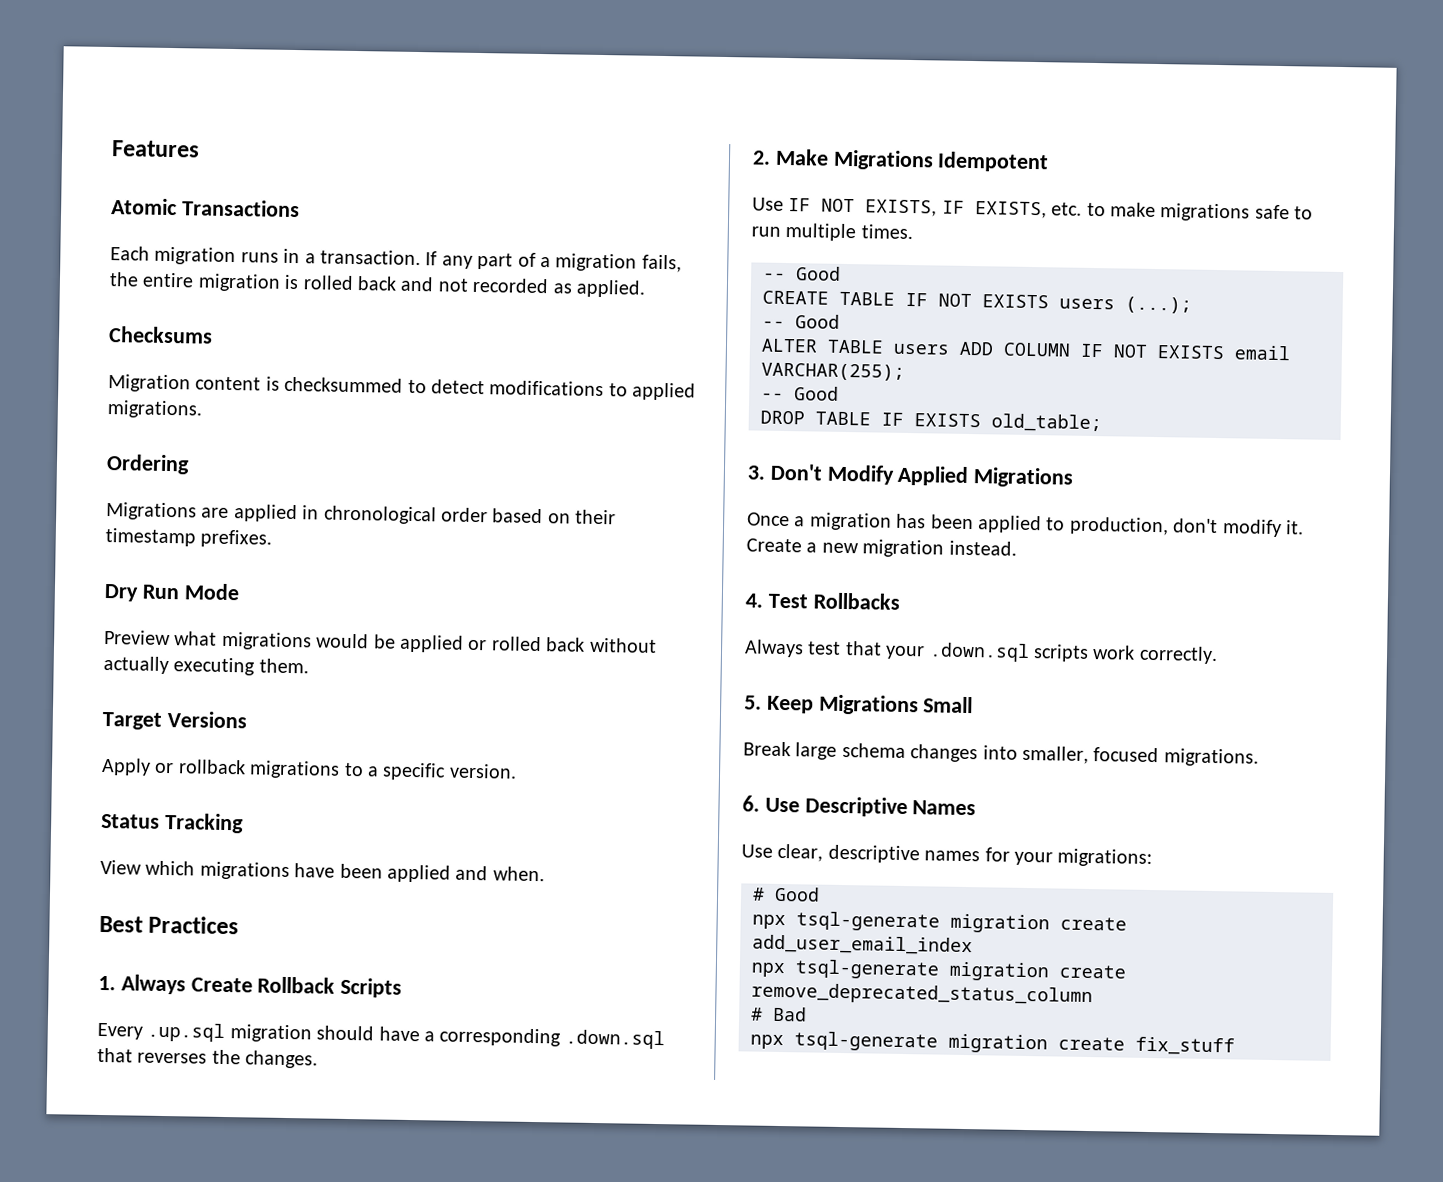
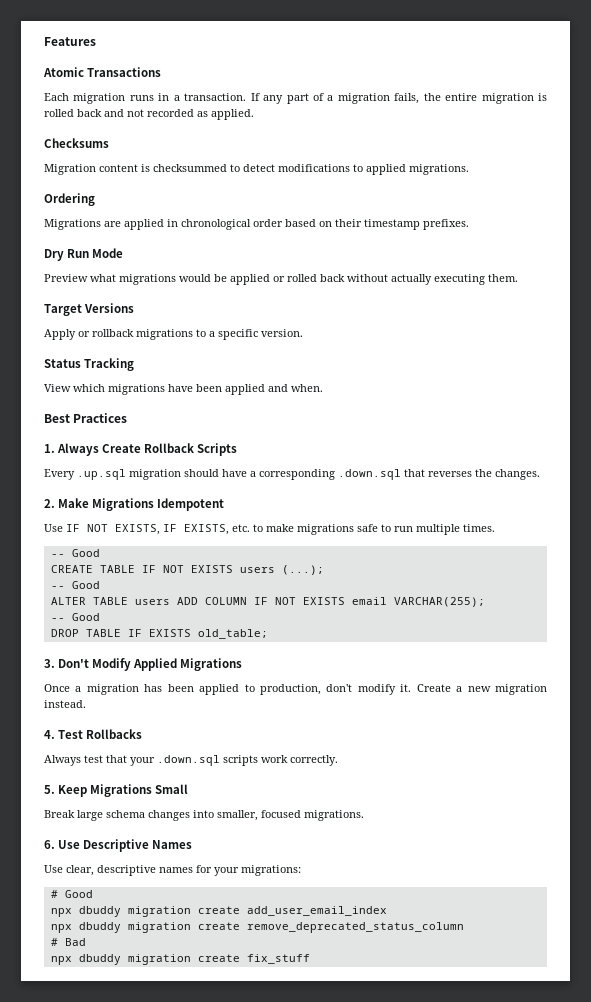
[796,911,940,932] tsql-generate -> [78,906,121,917] dbuddy
[795,959,940,980] tsql-generate -> [78,922,121,933] dbuddy
[794,1031,938,1052] tsql-generate -> [78,954,121,965] dbuddy

